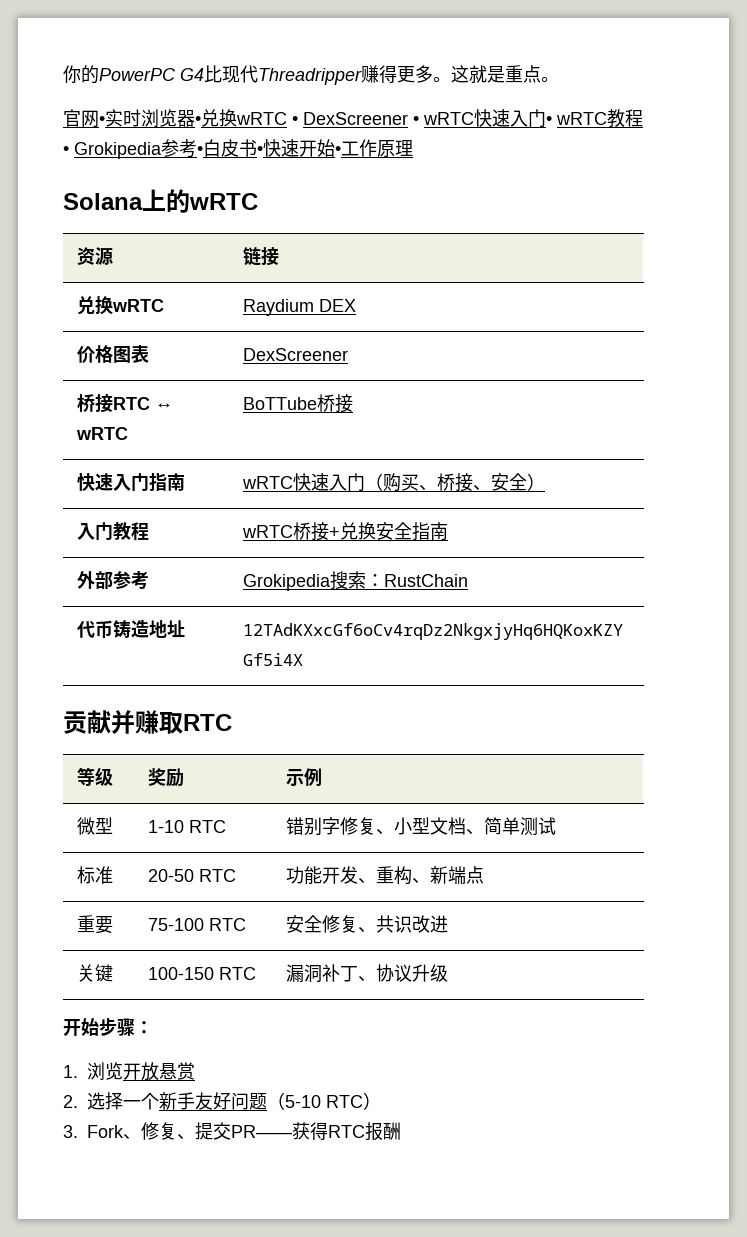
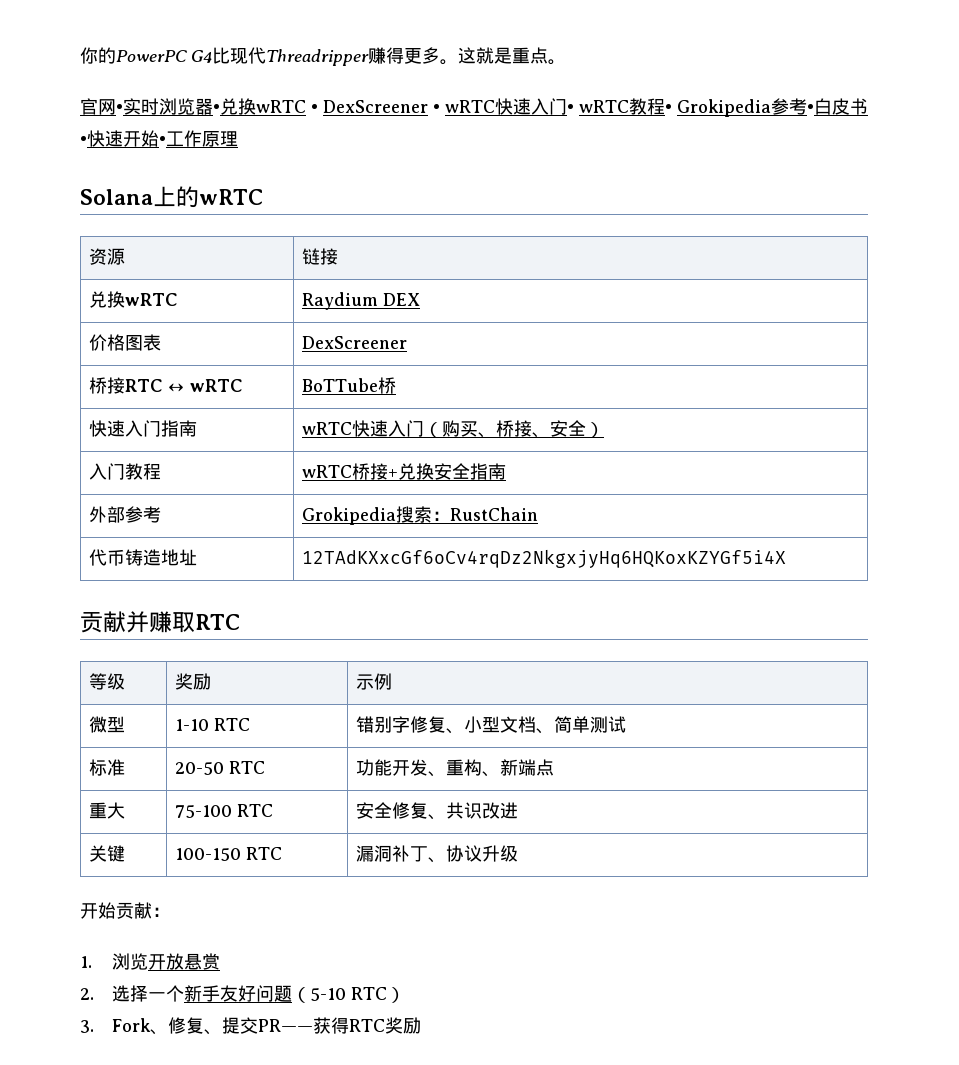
[335,394,354,413] 接 -> (396, 385) none
[95,916,114,934] 要 -> [106,802,125,819] 大
[99,1018,135,1036] 步骤 -> [116,902,152,919] 贡献
[365,1122,401,1141] 报酬 -> [384,1017,421,1034] 奖励

